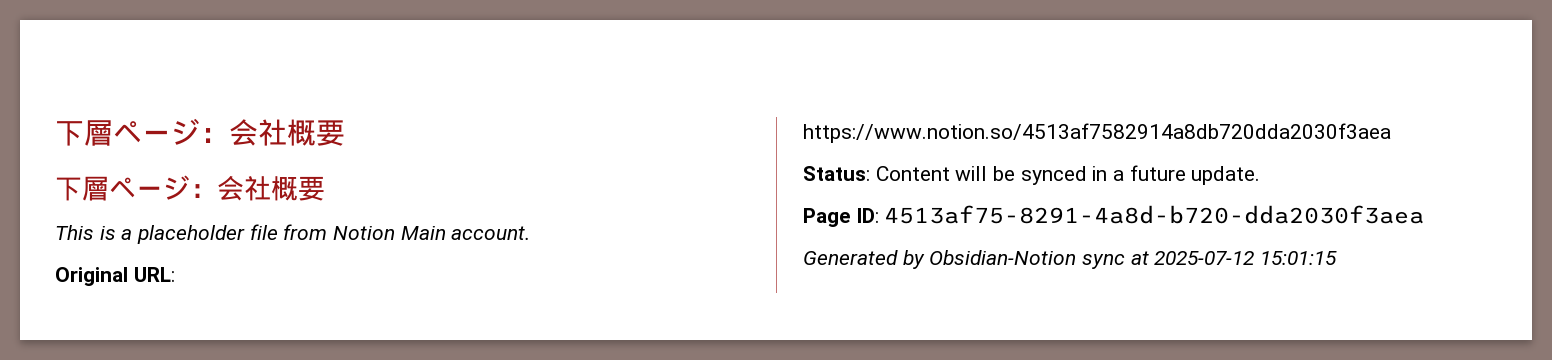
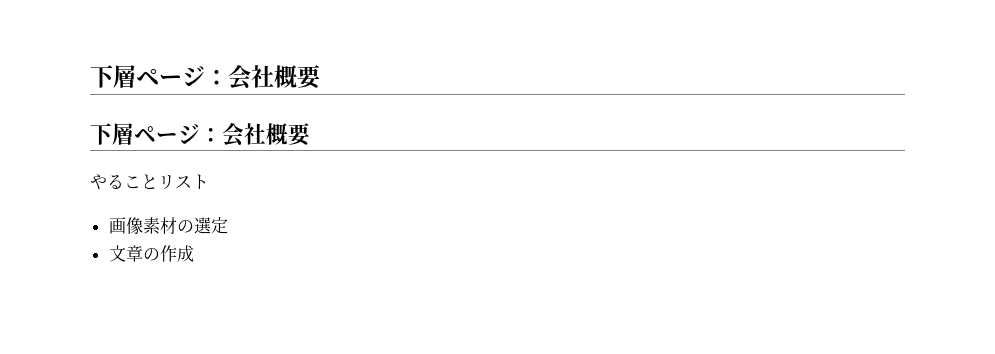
[55,224,531,244] [55,267,175,286] [803,123,1391,143] [803,165,1261,185] [803,205,1425,227] [803,250,1338,269] This is a placeholder file from Notion Main account. // Original URL: https://www.notion.so/4513af7582914a8db720dda2030f3aea // Status: Content will be synced in a future update. // Page ID: 4513af75-8291-4a8d-b720-dda2030f3aea // Generated by Obsidian-Notion sync at 2025-07-12 15:01:15 -> [90,174,209,190] [108,217,228,235] [108,245,194,262] やることリスト // 画像素材の選定 // 文章の作成

